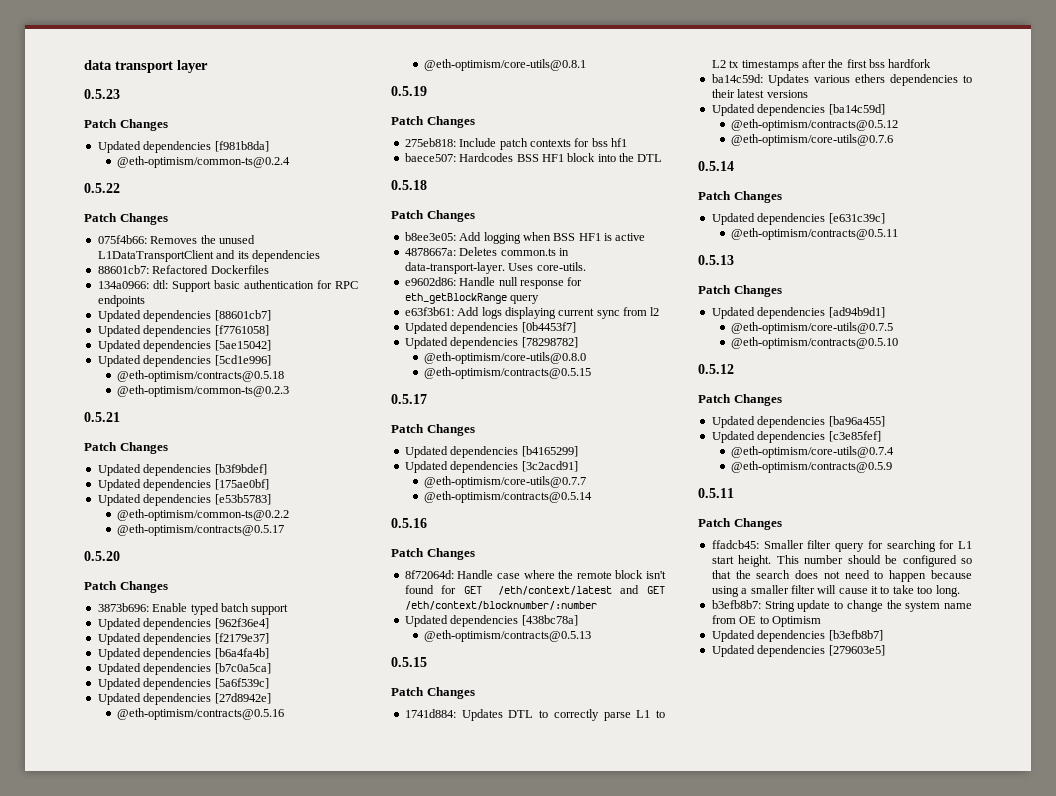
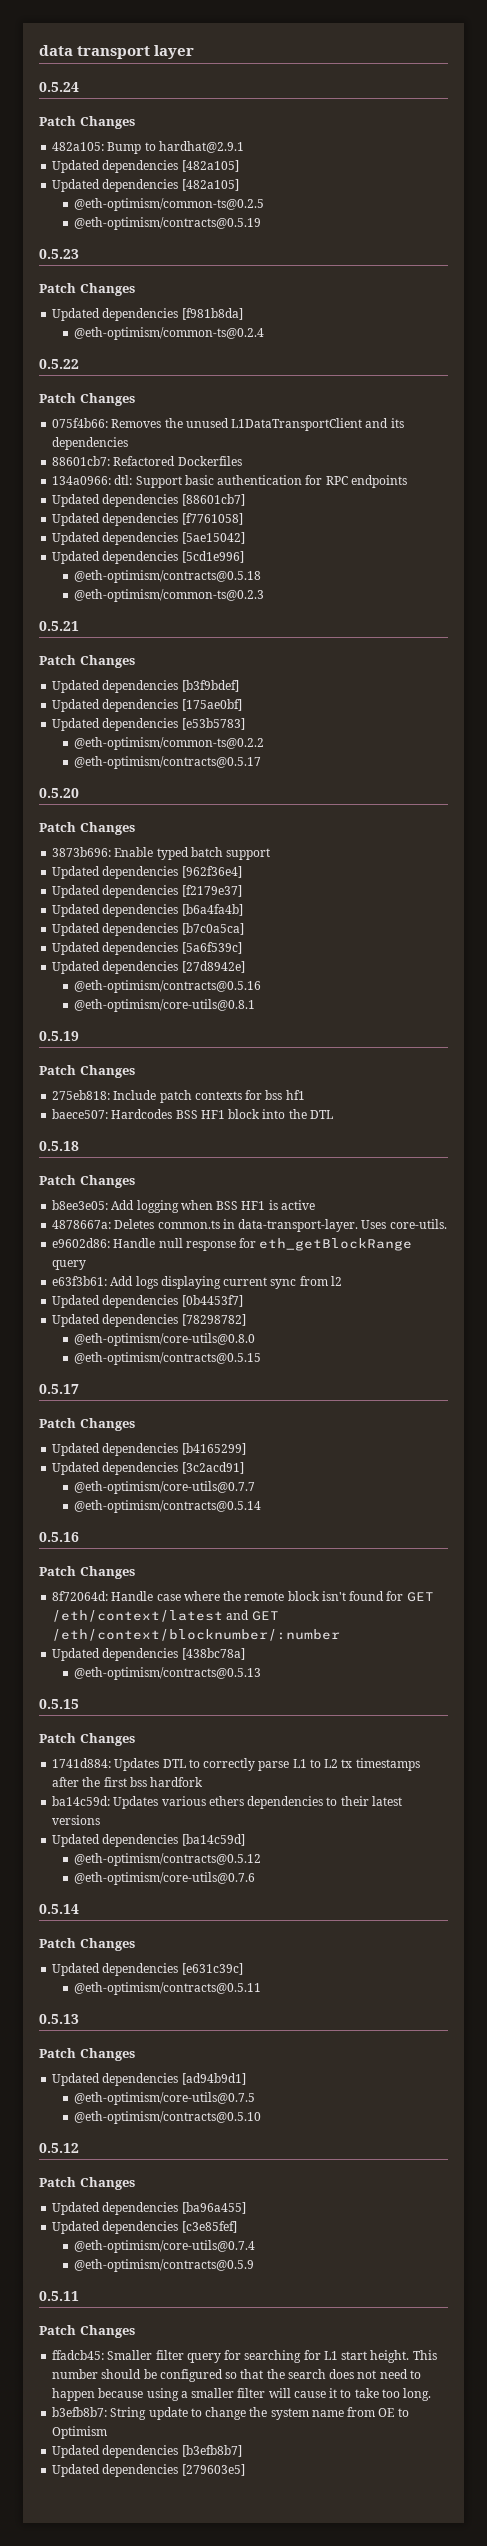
(208, 66) none -> [39,82,79,92] [39,116,135,129] [52,141,244,154] [52,160,239,173] [52,179,239,192] [73,198,264,211] [73,217,261,230] // 0.5.24 // Patch Changes // 482a105: Bump to hardhat@2.9.1 // Updated dependencies [482a105] // Updated dependencies [482a105] // @eth-optimism/common-ts@0.2.5 // @eth-optimism/contracts@0.5.19

